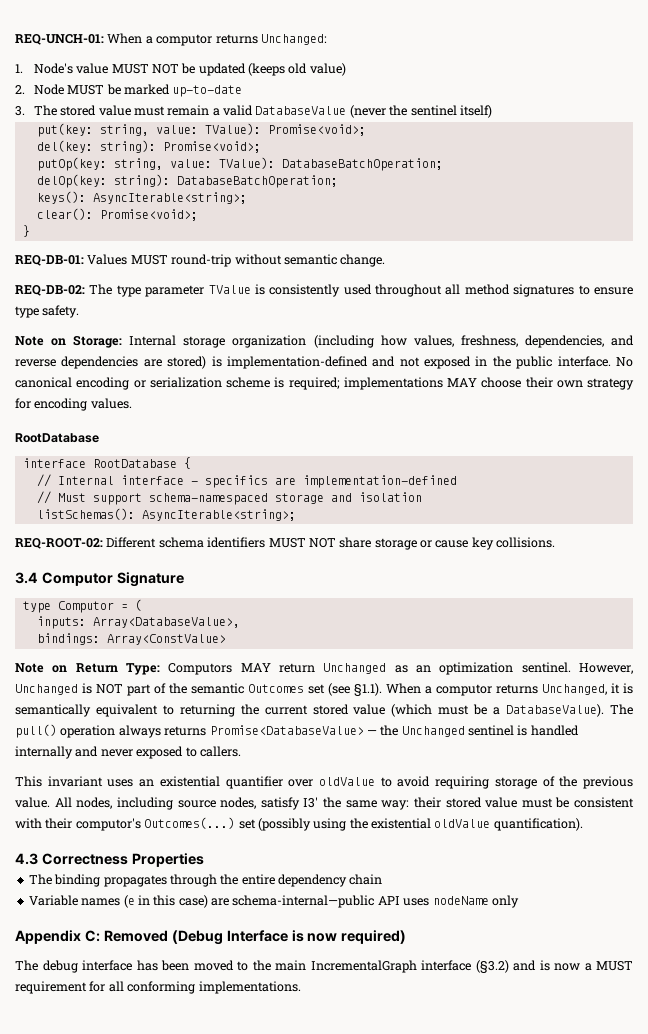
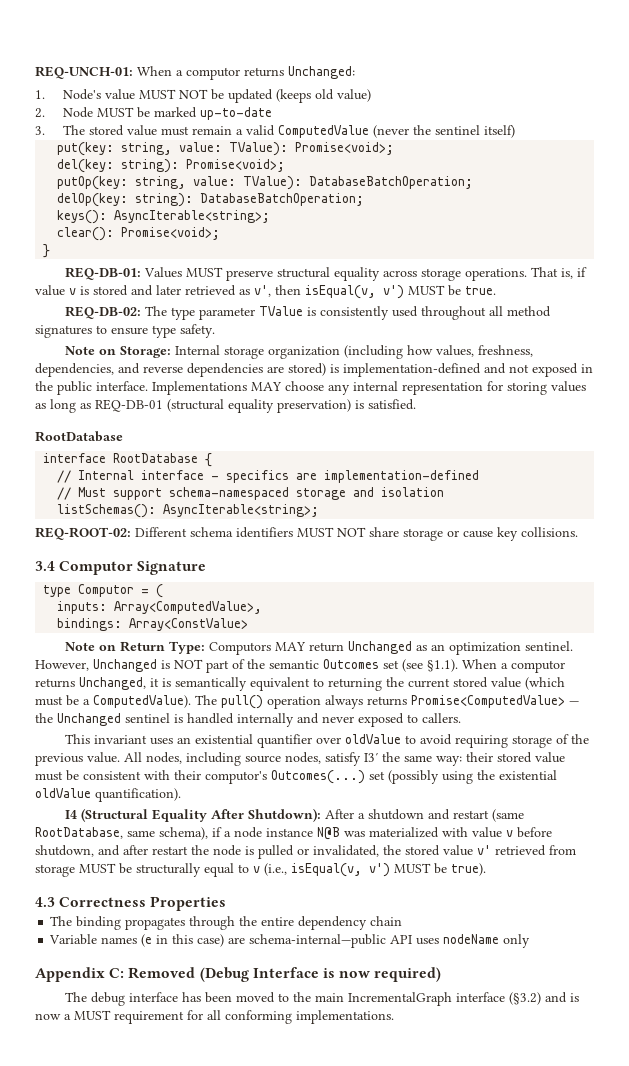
[255,106,347,115] DatabaseValue -> [277,125,369,138] ComputedValue
[171,254,386,267] round-trip without semantic change. -> [225,267,587,281] [35,285,496,299] preserve structural equality across storage operations. That is, if value v is stored and later retrieved as v', then isEqual(v, v') MUST be true.
[615,357,633,367] [15,377,634,390] [15,398,132,411] No canonical encoding or serialization scheme is required; implementations MAY choose their own strategy for encoding values. -> [152,381,586,395] [35,399,416,413] Implementations MAY choose any internal representation for storing values as long as REQ-DB-01 (structural equality preservation) is satisfied.
[92,617,240,628] Array<DatabaseValue>, -> [114,601,263,614] Array<ComputedValue>,
[506,704,605,717] DatabaseValue). -> [93,695,191,708] ComputedValue).
[209,725,364,735] Promise<DatabaseValue> -> [411,695,565,708] Promise<ComputedValue>
(583, 824) none -> [64,808,524,822] [35,827,552,840] [35,845,576,859] [35,863,486,877] // I4 (Structural Equality After Shutdown): After a shutdown and restart (same RootDatabase, same schema), if a node instance N@B was materialized with value v before shutdown, and after restart the node is pulled or invalidated, the stored value v' retrieved from storage MUST be structurally equal to v (i.e., isEqual(v, v') MUST be true).

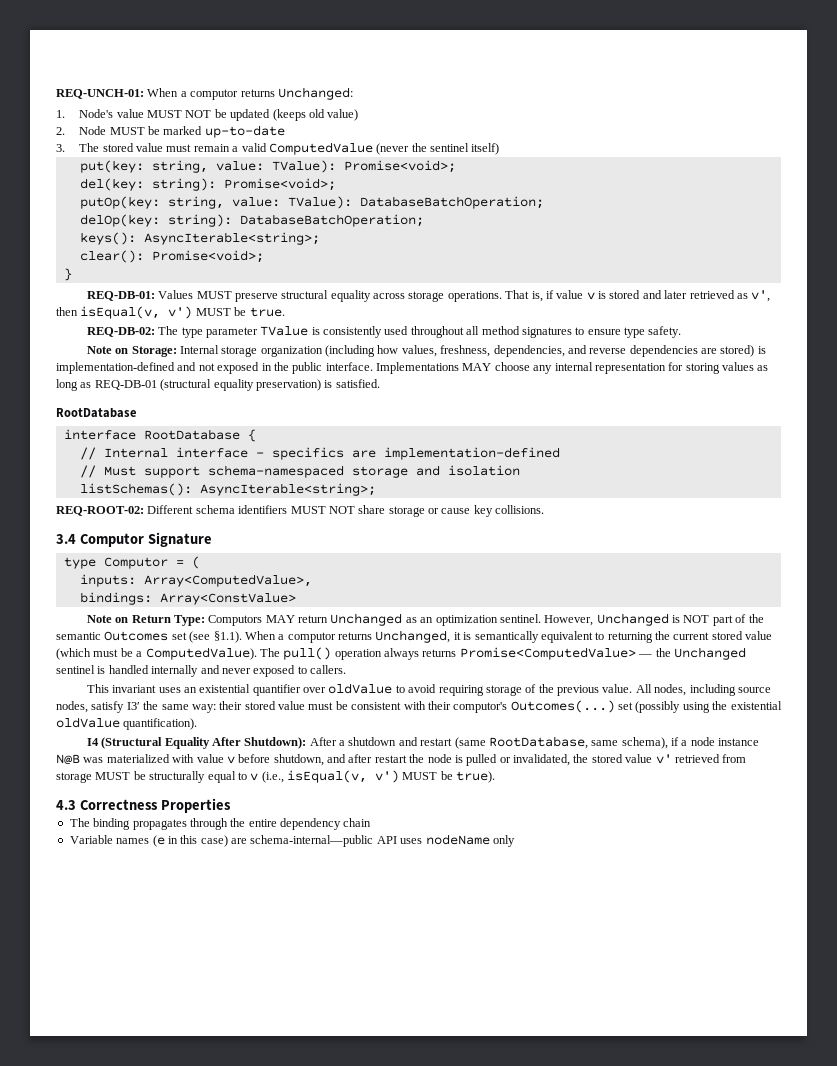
[35,967,442,982] [64,992,579,1006] [35,1010,394,1024] // Appendix C: Removed (Debug Interface is now required) // The debug interface has been moved to the main IncrementalGraph interface (§3.2) and is now a MUST requirement for all conforming implementations. -> (515, 841) none

